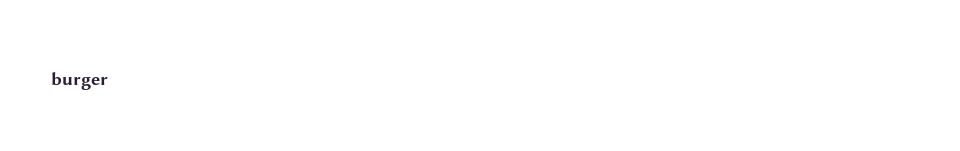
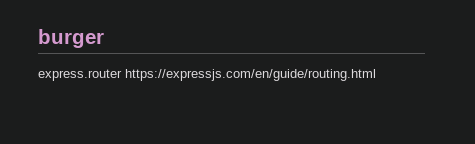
(108, 81) none -> [38,69,376,81] // express.router https://expressjs.com/en/guide/routing.html

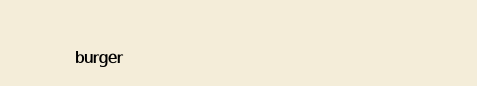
[38,69,376,81] // express.router https://expressjs.com/en/guide/routing.html -> (124, 59) none

